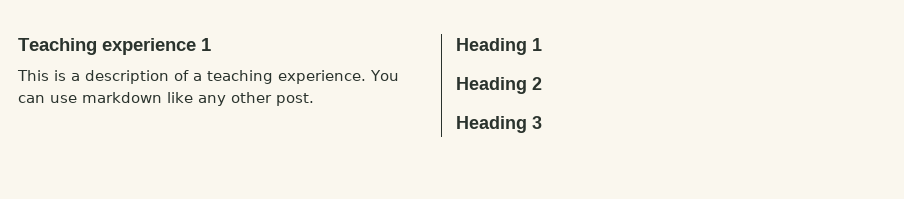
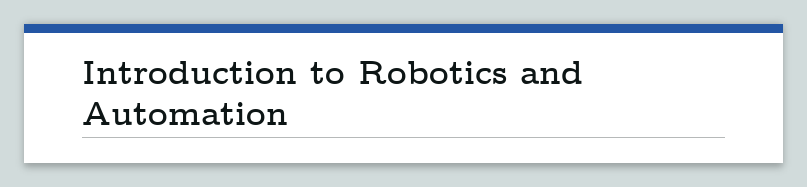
[18,38,211,55] [17,70,399,84] [18,92,314,106] [456,38,542,55] [456,77,542,94] [456,116,542,133] Teaching experience 1 // This is a description of a teaching experience. You can use markdown like any other post. // Heading 1 // Heading 2 // Heading 3 -> [82,61,583,84] [82,102,288,125] Introduction to Robotics and Automation

